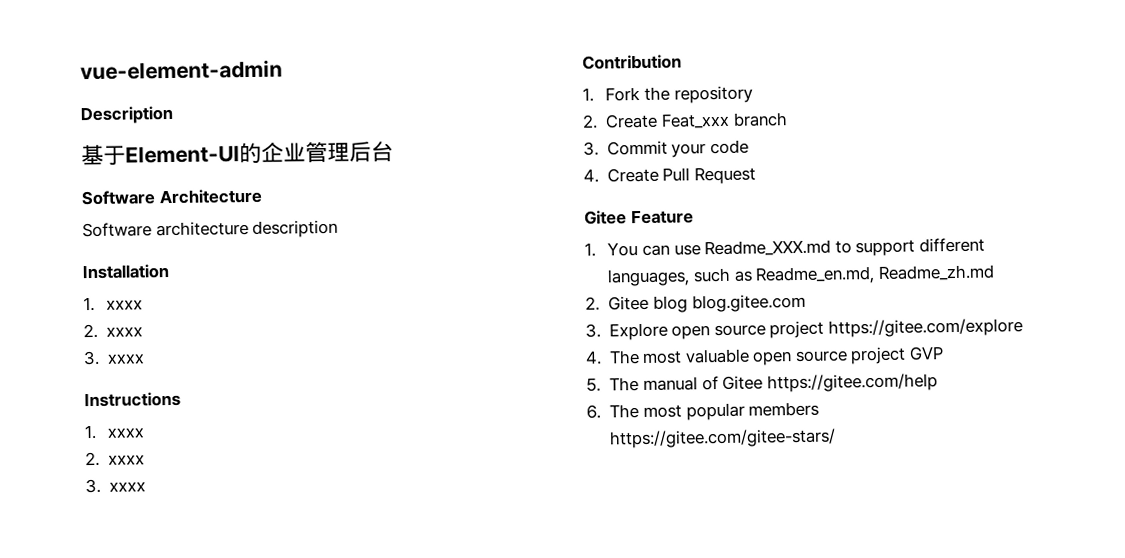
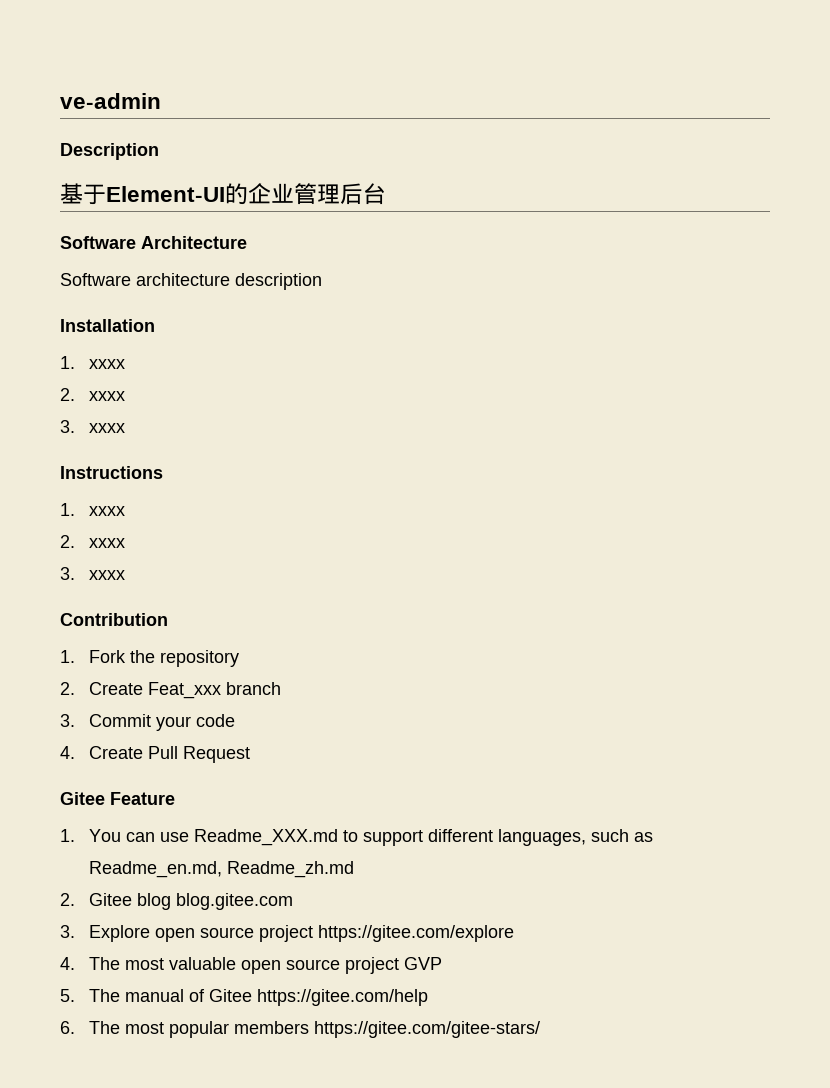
[80,59,283,81] vue-element-admin -> [60,93,161,109] ve-admin

